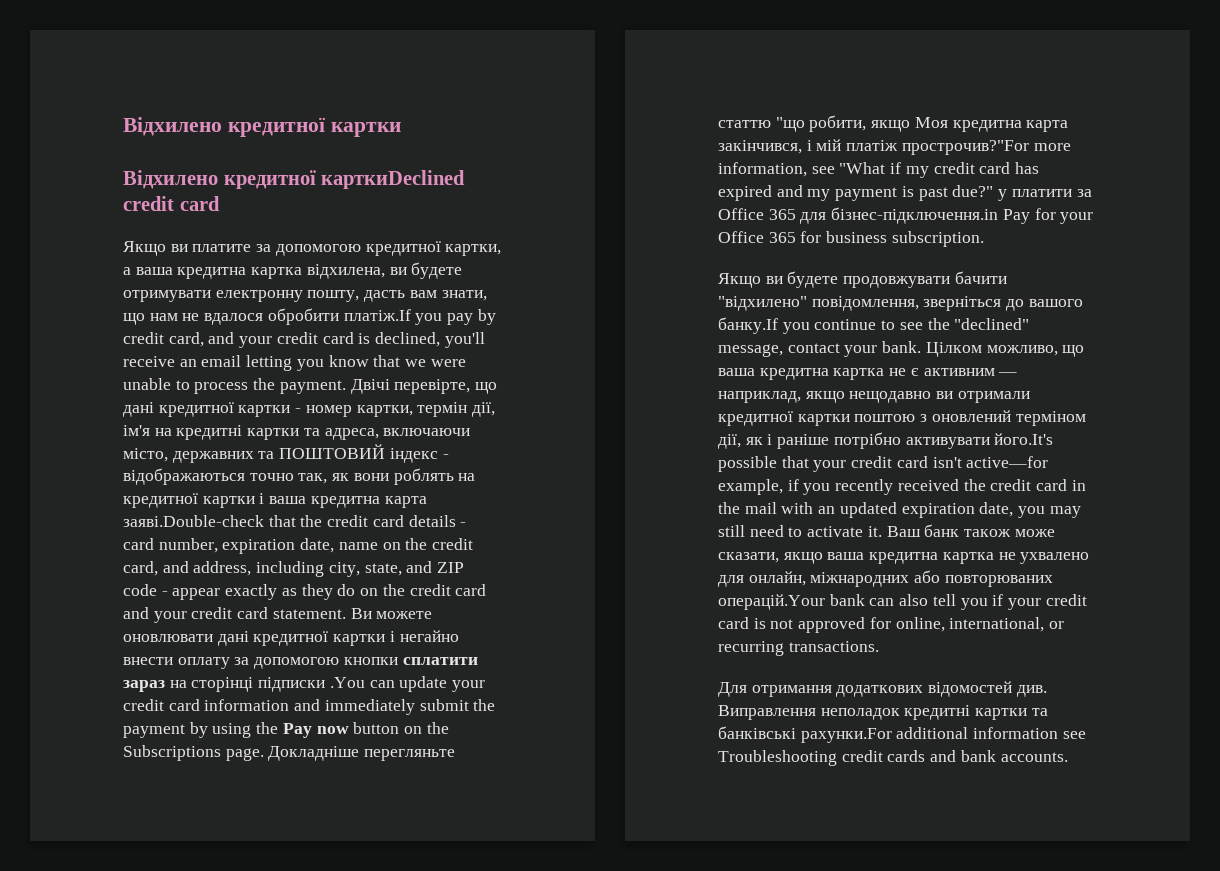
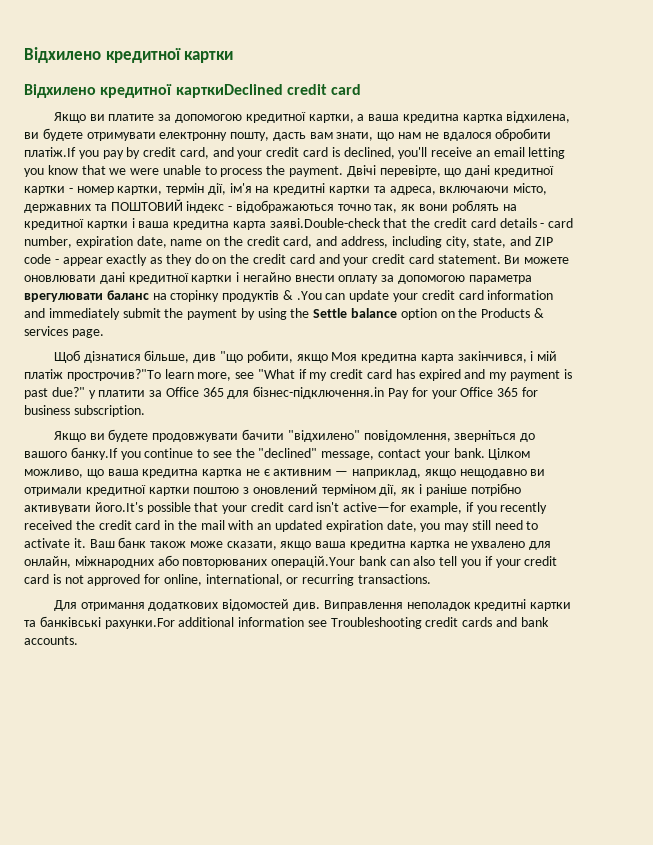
[343,657,478,665] [123,677,326,692] кнопки сплатити зараз на сторінці підписки -> [468,275,532,284] [24,290,293,302] параметра врегулювати баланс на сторінку продуктів &
[282,722,449,738] [123,745,456,761] [718,120,771,128] Pay now button on the Subscriptions page. Докладніше перегляньте статтю -> [313,308,544,320] [24,326,104,338] [53,350,217,363] Settle balance option on the Products & services page. // Щоб дізнатися більше, див
[901,140,1071,155] [718,162,807,177] прострочив?"For more information, -> [66,369,232,381] прострочив?"To learn more,

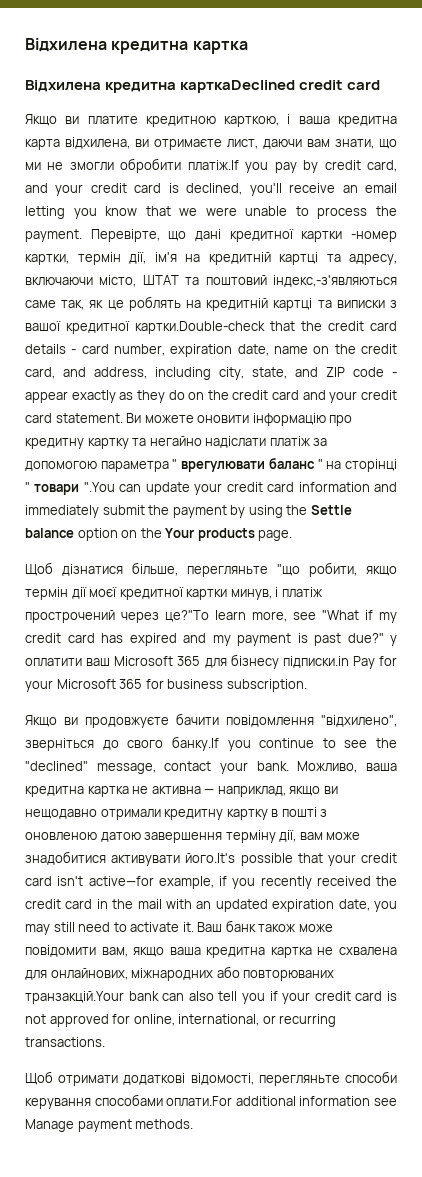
[24,47,234,63] [24,84,283,98] Відхилено кредитної картки // Відхилено кредитної карткиDeclined -> [25,38,248,54] [25,80,296,93] Відхилена кредитна картка // Відхилена кредитна карткаDeclined
[158,112,503,123] за допомогою кредитної картки, а ваша кредитна картка -> [145,114,397,127] [25,139,60,150] кредитною карткою, і ваша кредитна карта
[42,128,492,141] будете отримувати електронну пошту, дасть вам знати, що нам не вдалося -> [154,139,397,150] [25,162,114,171] отримаєте лист, даючи вам знати, що ми не змогли
[346,165,441,177] Двічі перевірте, -> [90,229,160,242] Перевірте,
[68,186,114,195] - номер -> [351,231,397,242] -номер
[273,183,548,195] [24,199,371,213] кредитні картки та адреса, включаючи місто, державних та ПОШТОВИЙ індекс - відображаються точно -> [208,252,397,265] [25,275,397,287] [25,300,56,308] кредитній картці та адресу, включаючи місто, ШТАТ та поштовий індекс,-з'являються саме
[419,204,449,211] вони -> [107,300,124,310] це
[24,218,381,230] кредитної картки і ваша кредитна карта заяві.Double-check -> [206,298,397,311] [25,321,265,334] кредитній картці та виписки з вашої кредитної картки.Double-check
[24,272,379,284] оновлювати дані кредитної картки і негайно внести оплату -> [197,413,353,426] [25,436,310,449] оновити інформацію про кредитну картку та негайно надіслати платіж
(532, 279) none -> [172,459,178,469] "
[152,290,322,302] на сторінку продуктів & .You -> [317,459,398,472] [25,482,115,495] " на сторінці " товари ".You
[481,308,544,318] [24,326,68,336] Products & services -> [165,528,255,541] Your products
[193,354,217,363] див -> [187,566,268,577] перегляньте
[331,351,558,363] [24,369,161,381] Моя кредитна карта закінчився, і мій платіж прострочив?"To -> [25,587,322,600] [25,610,209,623] термін дії моєї кредитної картки минув, і платіж прострочений через це?"To
[98,386,385,399] платити за Office 365 для бізнес-підключення.in -> [25,654,349,669] оплатити ваш Microsoft 365 для бізнесу підписки.in
[460,387,494,397] Office -> [56,679,116,689] Microsoft
[108,429,451,442] будете продовжувати бачити "відхилено" повідомлення, -> [85,713,397,728] продовжуєте бачити повідомлення "відхилено",
[24,451,67,458] вашого -> [127,740,164,748] свого
[488,448,531,460] [24,469,332,478] Цілком можливо, що ваша кредитна картка не є активним -> [297,761,397,773] [25,786,201,797] Можливо, ваша кредитна картка не активна
[459,469,546,478] [24,483,521,496] нещодавно ви отримали кредитної картки поштою з оновлений терміном дії, як і раніше потрібно -> [323,786,338,794] [25,807,328,820] [25,830,361,843] [25,851,106,865] ви нещодавно отримали кредитну картку в пошті з оновленою датою завершення терміну дії, вам може знадобитися
[226,541,277,550] сказати, -> [25,945,128,957] повідомити вам,
[471,541,552,550] [24,556,71,568] ухвалено для онлайн, -> [339,947,397,956] [25,968,128,980] схвалена для онлайнових,
[271,556,356,568] операцій.Your -> [25,991,124,1004] транзакцій.Your
[53,599,572,611] [24,616,549,629] [24,636,78,645] Для отримання додаткових відомостей див. Виправлення неполадок кредитні картки та банківські рахунки.For additional information see Troubleshooting credit cards and bank accounts. -> [25,1071,397,1086] [25,1094,397,1109] [25,1119,194,1132] Щоб отримати додаткові відомості, перегляньте способи керування способами оплати.For additional information see Manage payment methods.

